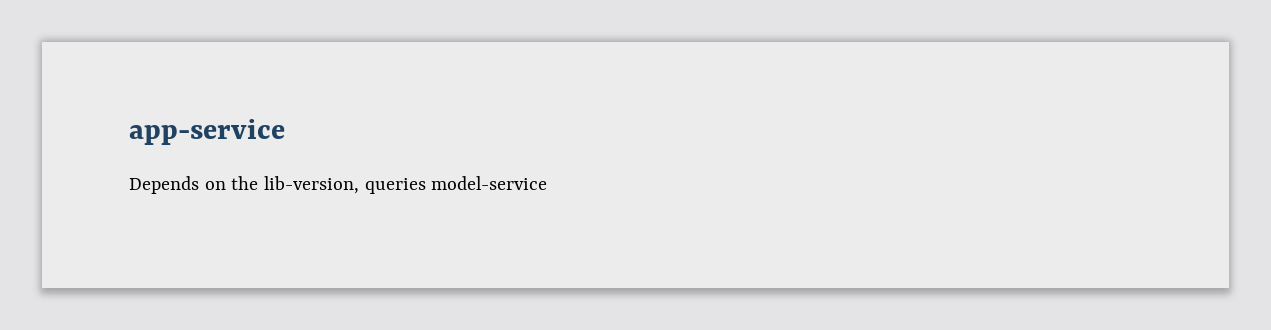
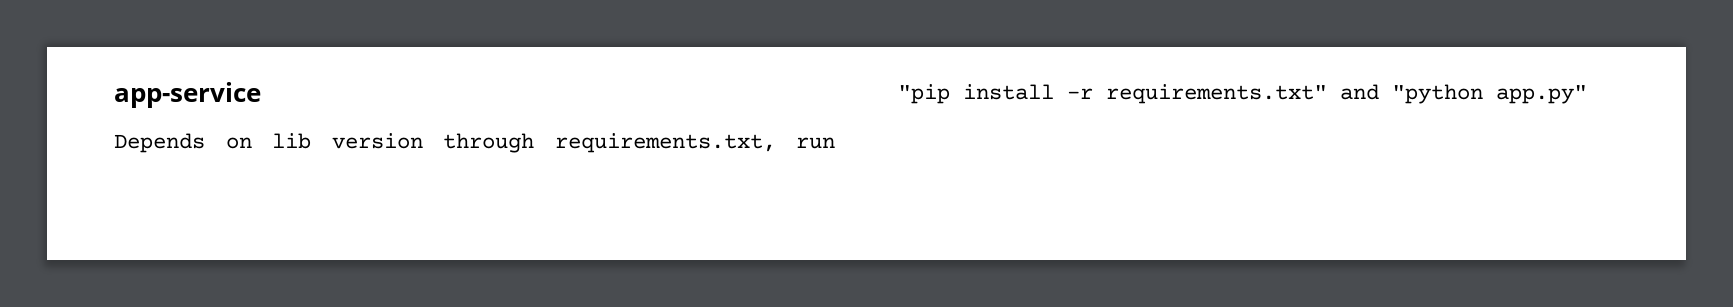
[231,176,548,194] the lib-version, queries model-service -> [272,133,835,153] [898,84,1587,104] lib version through requirements.txt, run "pip install -r requirements.txt" and "python app.py"

